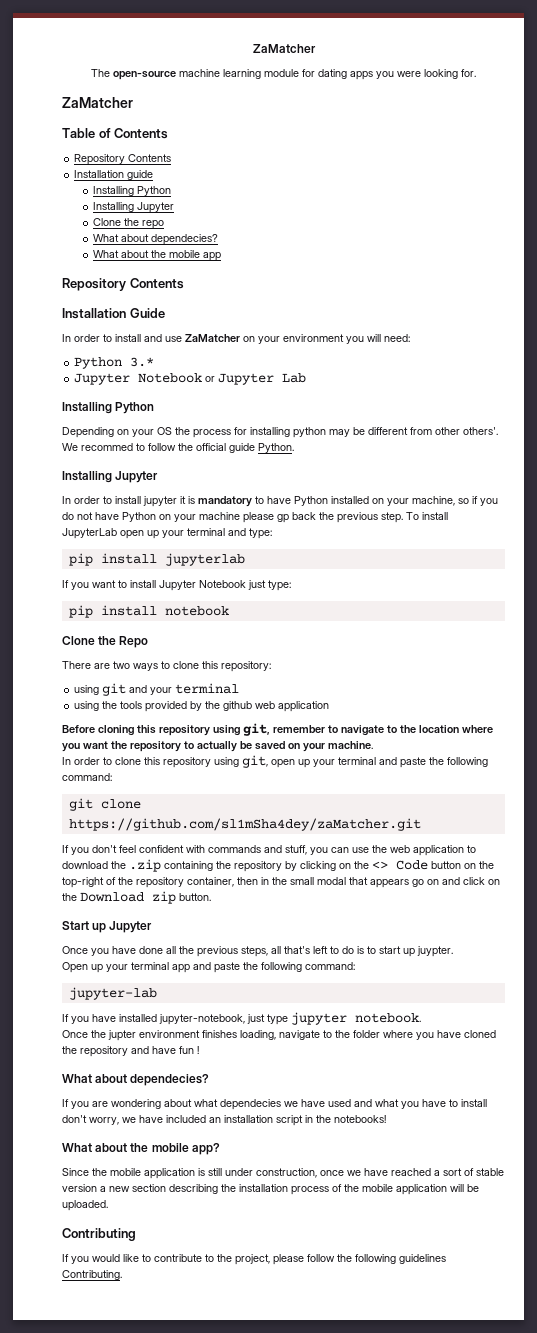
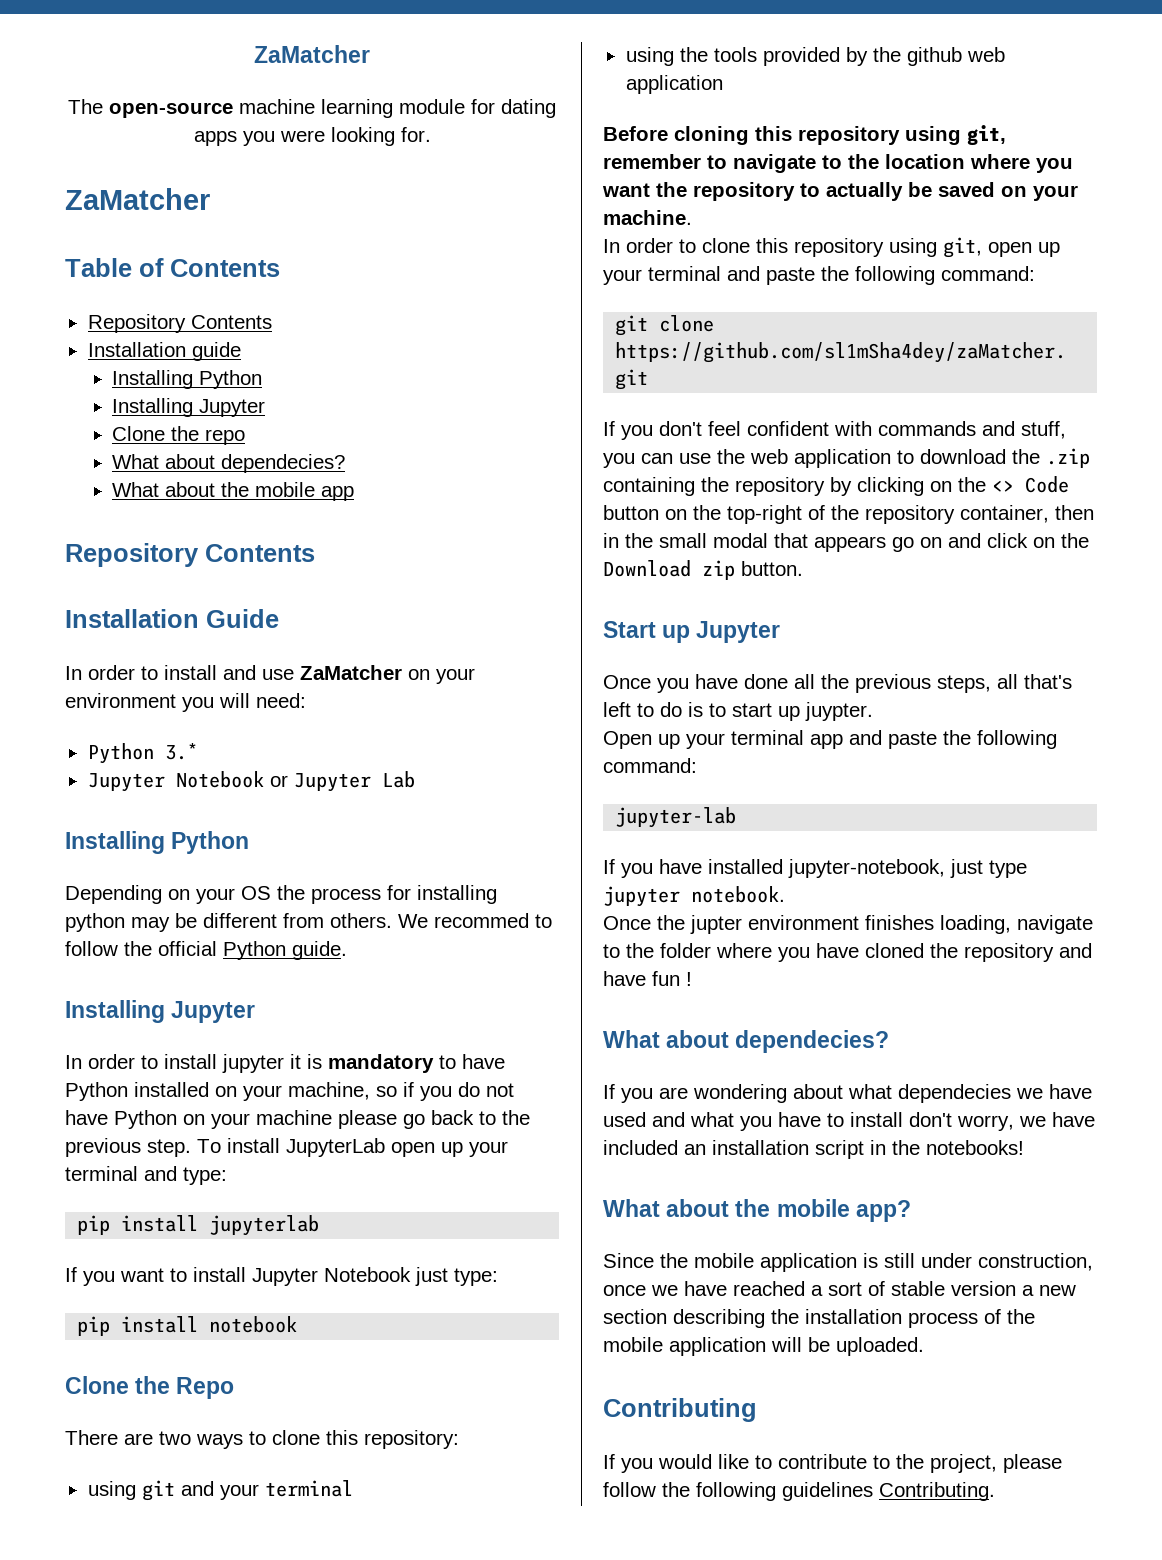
[435,427,498,435] other others'. -> [330,913,392,928] others.
[229,443,294,453] guide Python. -> [223,941,347,960] Python guide.
[277,512,316,523] gp back -> [403,1110,496,1129] go back to

